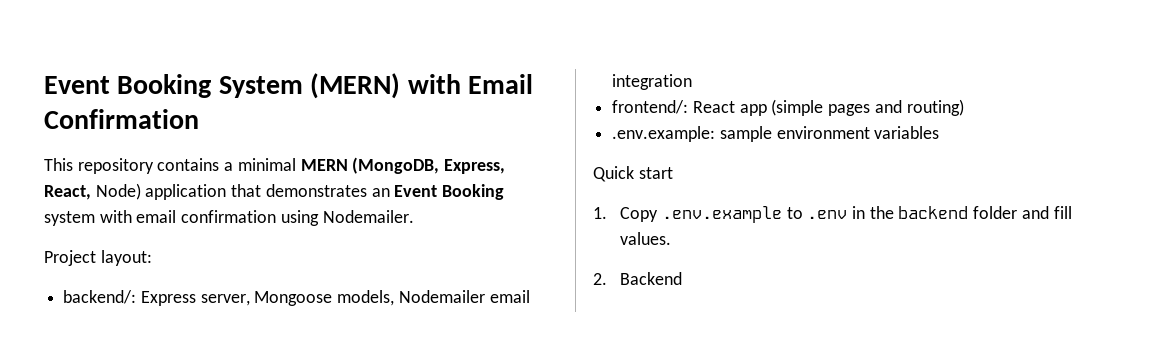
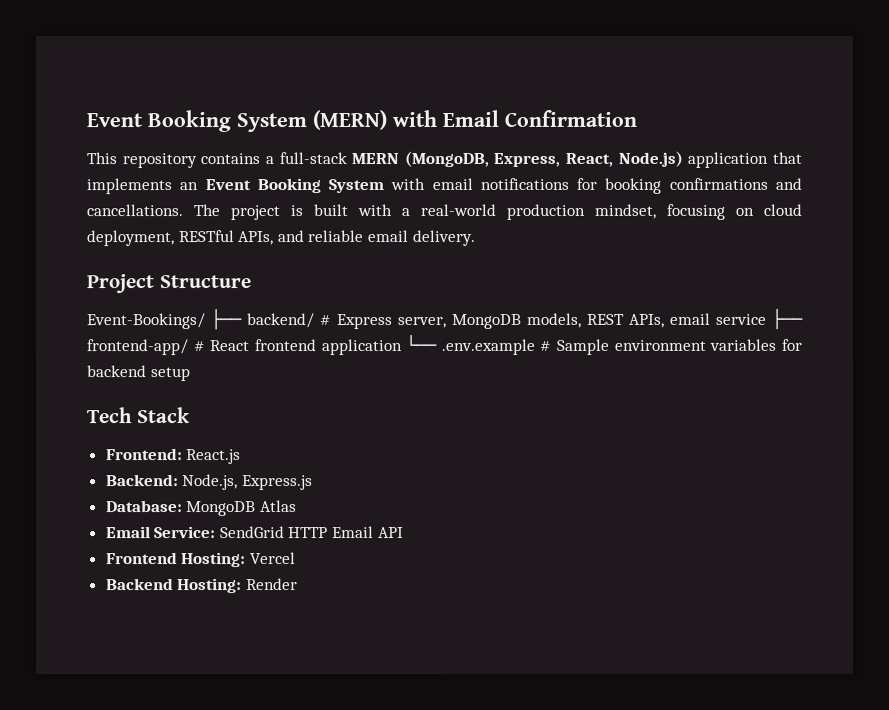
[237,158,296,171] minimal -> [278,152,347,165] full-stack
[95,183,141,200] Node) -> [617,150,683,167] Node.js)
[265,184,367,197] demonstrates -> [86,178,172,195] implements
[44,211,95,226] system -> [328,179,385,194] System
[181,210,414,226] [44,250,152,266] [63,290,530,306] [612,74,693,90] [612,99,964,116] [612,126,940,142] [593,166,673,182] [593,206,1072,223] [620,232,672,245] [593,272,683,285] confirmation using Nodemailer. // Project layout: // backend/: Express server, Mongoose models, Nodemailer email integration // frontend/: React app (simple pages and routing) // .env.example: sample environment variables // Quick start // 1. Copy .env.example to .env in the backend folder and fill values. // 2. Backend -> [479,177,802,194] [86,203,802,221] [86,229,475,247] [86,274,251,294] [86,308,803,331] [86,335,802,356] [87,365,191,382] [87,407,191,424] [105,448,242,465] [105,474,313,491] [105,500,297,517] [105,526,404,539] [105,552,296,568] [105,578,298,594] notifications for booking confirmations and cancellations. The project is built with a real-world production mindset, focusing on cloud deployment, RESTful APIs, and reliable email delivery. // Project Structure // Event-Bookings/ ├── backend/ # Express server, MongoDB models, REST APIs, email service ├── frontend-app/ # React frontend application └── .env.example # Sample environment variables for backend setup // Tech Stack // Frontend: React.js // Backend: Node.js, Express.js // Database: MongoDB Atlas // Email Service: SendGrid HTTP Email API // Frontend Hosting: Vercel // Backend Hosting: Render

